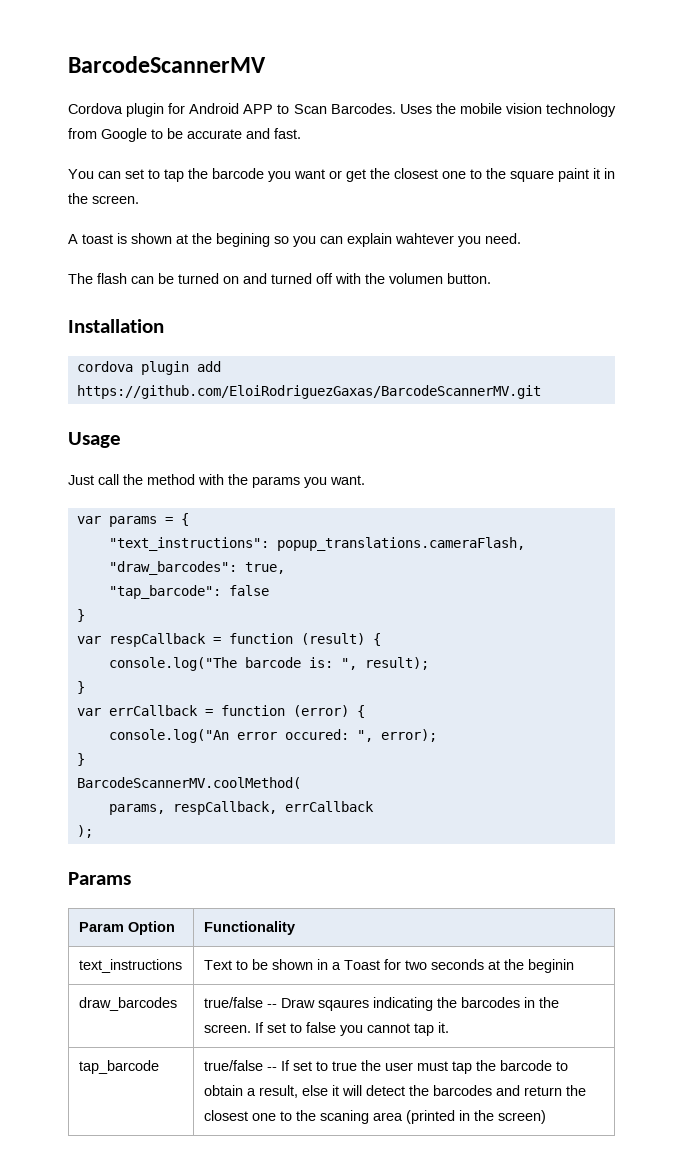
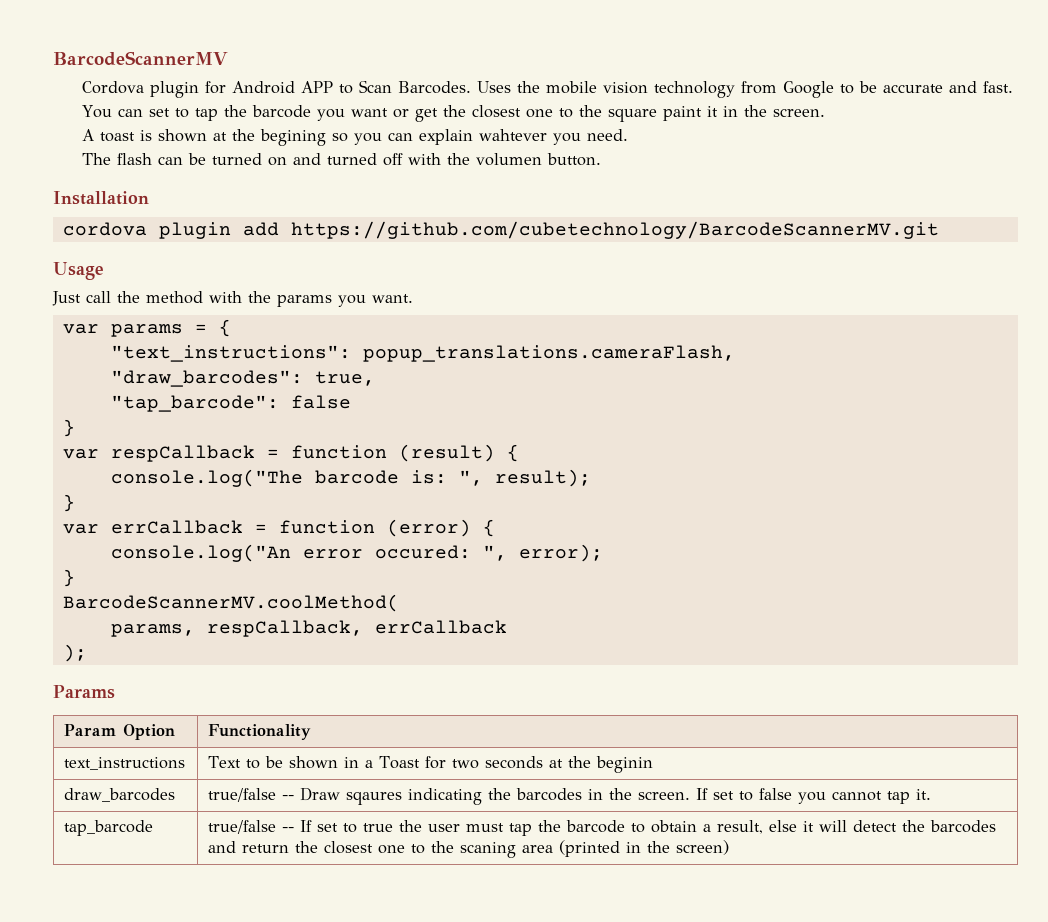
[76,385,541,399] https://github.com/EloiRodriguezGaxas/BarcodeScannerMV.git -> [290,221,939,239] https://github.com/cubetechnology/BarcodeScannerMV.git

